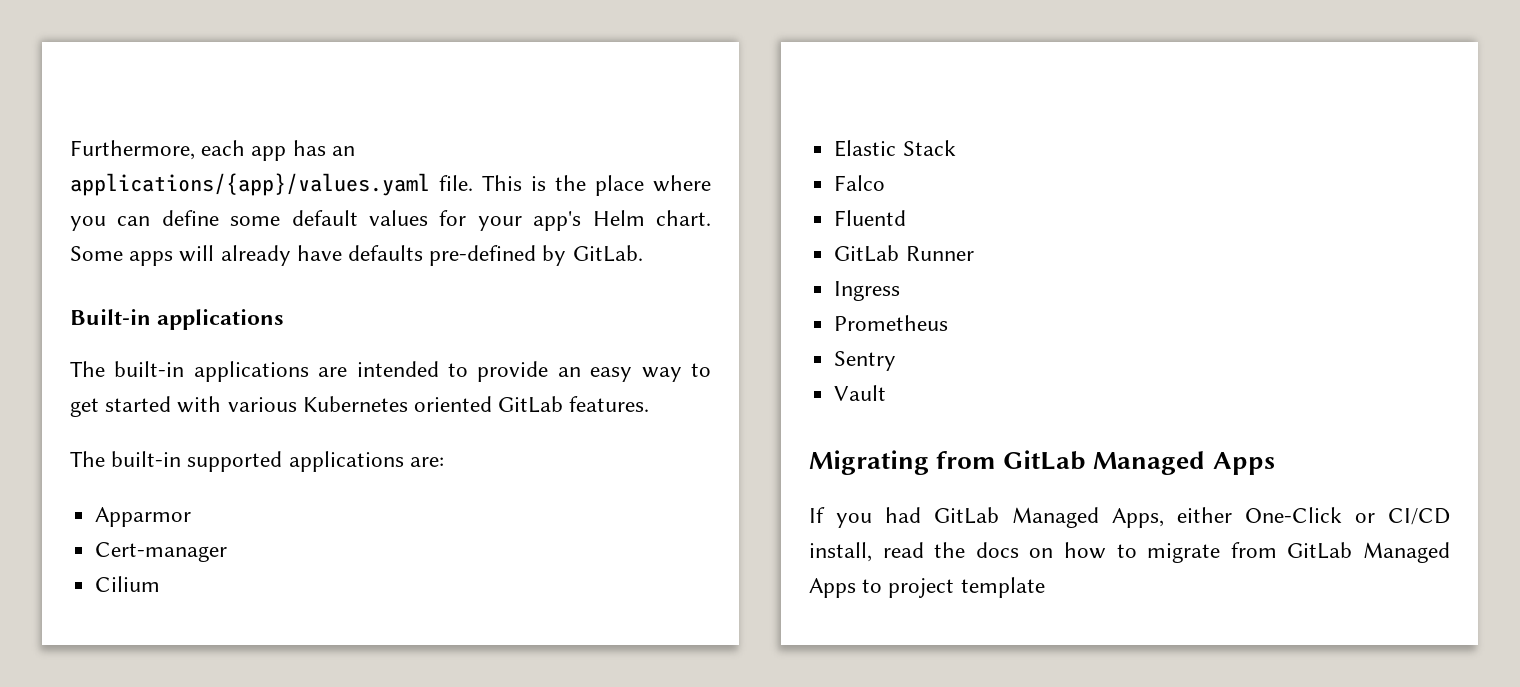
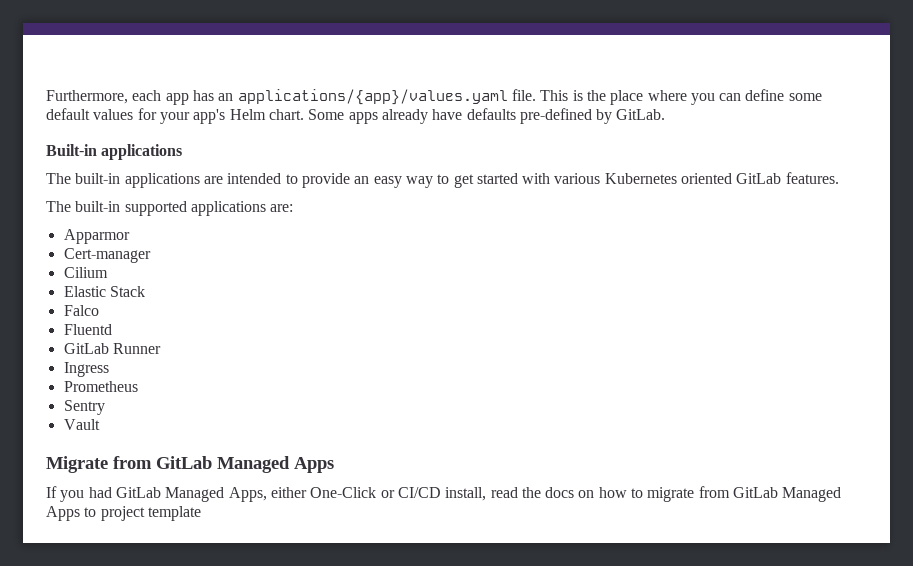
[179,245,215,262] will -> (378, 118) none
[809,450,929,475] Migrating -> [46,456,108,473] Migrate

